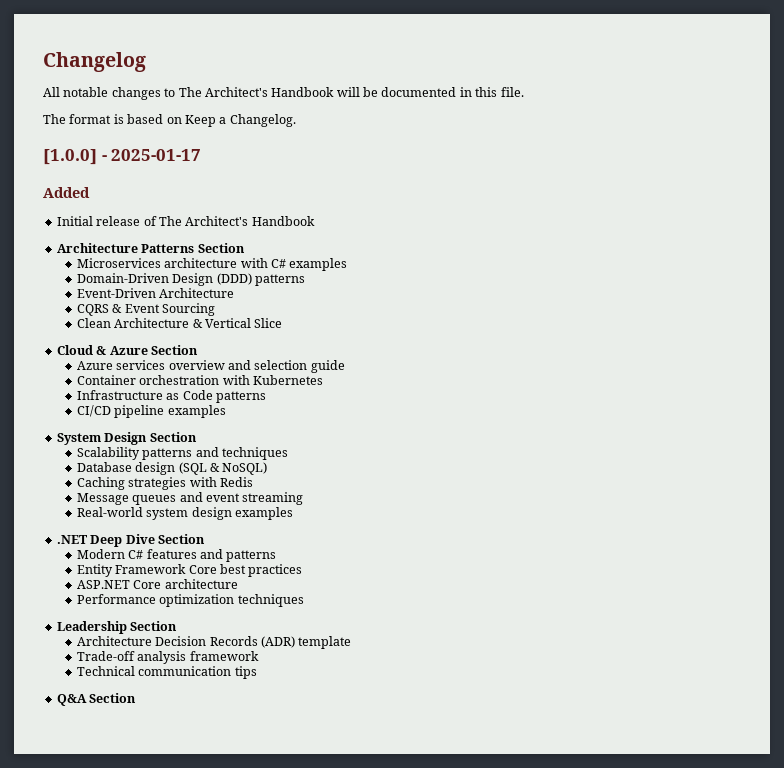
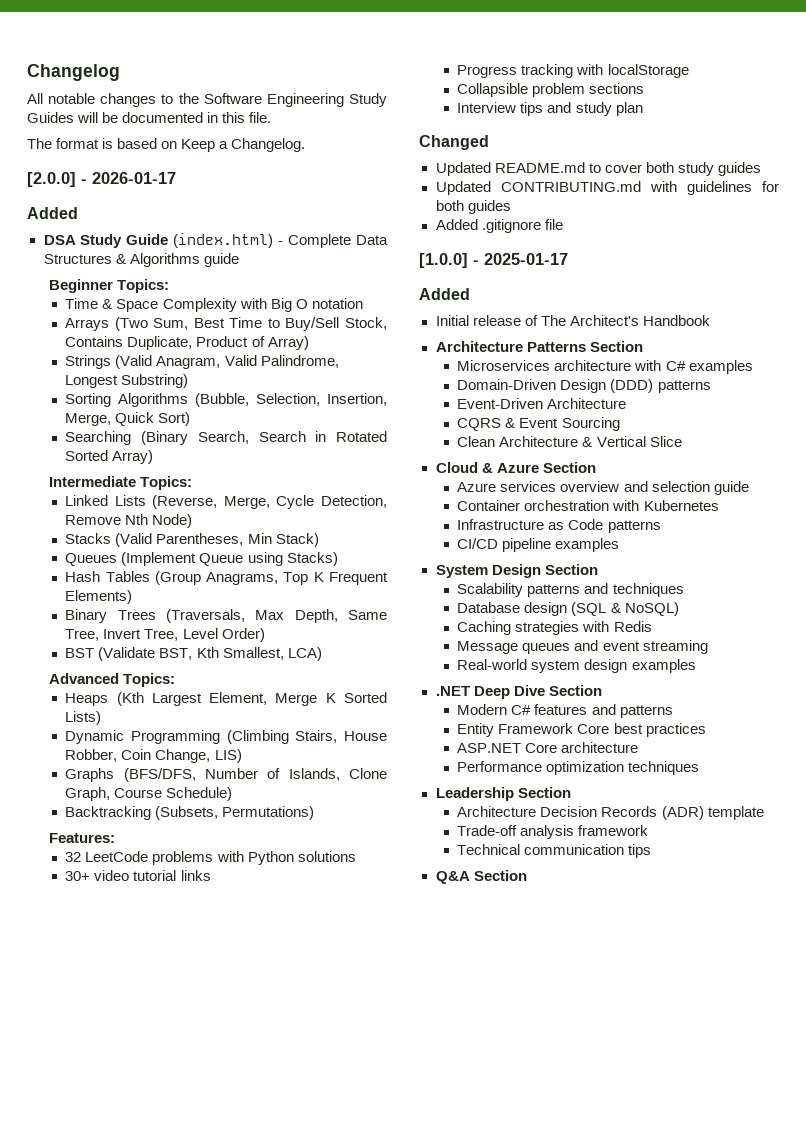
[178,87,335,97] The Architect's Handbook -> [178,93,388,107] [27,112,74,123] the Software Engineering Study Guides
(296, 120) none -> [27,172,176,187] [27,207,78,219] [43,233,388,248] [43,253,239,267] [48,279,169,293] [65,298,363,312] [65,317,387,331] [65,336,309,350] [65,355,339,369] [65,374,189,388] [65,393,387,407] [65,412,191,426] [65,431,387,445] [65,450,154,464] [48,476,192,490] [65,495,387,509] [65,514,193,528] [65,533,319,547] [65,552,338,566] [65,571,388,585] [65,590,133,604] [65,609,387,623] [65,628,265,642] [65,647,322,661] [48,673,175,687] [65,692,387,706] [65,711,102,725] [65,730,387,744] [65,749,242,763] [65,768,387,782] [65,787,233,801] [65,806,315,820] [48,833,115,843] [65,851,356,865] [65,870,211,881] [457,64,689,78] [457,83,645,97] [457,102,643,116] [419,135,489,150] [435,162,761,176] [435,181,779,195] [435,200,511,214] [435,219,563,233] // [2.0.0] - 2026-01-17 // Added // DSA Study Guide (index.html) - Complete Data Structures & Algorithms guide // Beginner Topics: // Time & Space Complexity with Big O notation // Arrays (Two Sum, Best Time to Buy/Sell Stock, Contains Duplicate, Product of Array) // Strings (Valid Anagram, Valid Palindrome, Longest Substring) // Sorting Algorithms (Bubble, Selection, Insertion, Merge, Quick Sort) // Searching (Binary Search, Search in Rotated Sorted Array) // Intermediate Topics: // Linked Lists (Reverse, Merge, Cycle Detection, Remove Nth Node) // Stacks (Valid Parentheses, Min Stack) // Queues (Implement Queue using Stacks) // Hash Tables (Group Anagrams, Top K Frequent Elements) // Binary Trees (Traversals, Max Depth, Same Tree, Invert Tree, Level Order) // BST (Validate BST, Kth Smallest, LCA) // Advanced Topics: // Heaps (Kth Largest Element, Merge K Sorted Lists) // Dynamic Programming (Climbing Stairs, House Robber, Coin Change, LIS) // Graphs (BFS/DFS, Number of Islands, Clone Graph, Course Schedule) // Backtracking (Subsets, Permutations) // Features: // 32 LeetCode problems with Python solutions // 30+ video tutorial links // Progress tracking with localStorage // Collapsible problem sections // Interview tips and study plan // Changed // Updated README.md to cover both study guides // Updated CONTRIBUTING.md with guidelines for both guides // Added .gitignore file

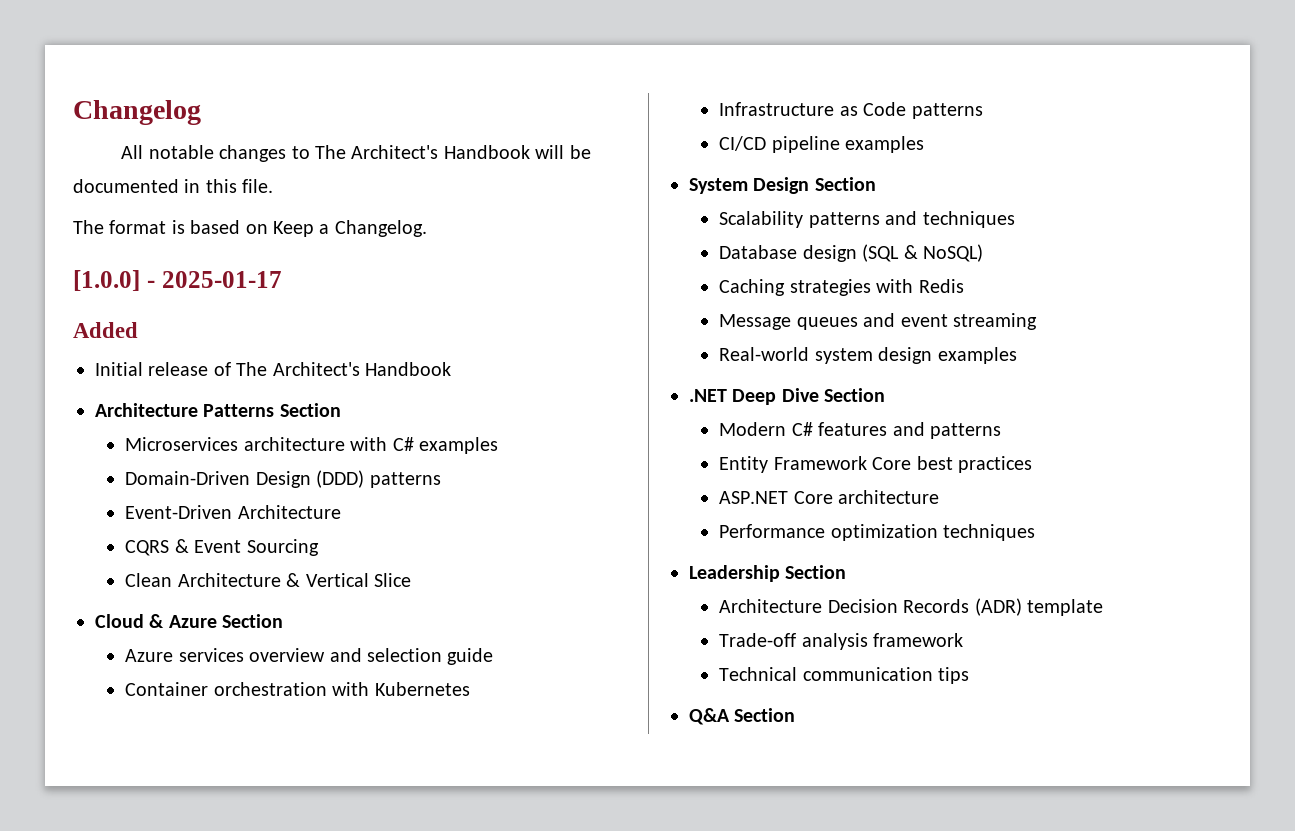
[178,93,388,107] [27,112,74,123] the Software Engineering Study Guides -> [315,145,530,159] The Architect's Handbook
[27,172,176,187] [27,207,78,219] [43,233,388,248] [43,253,239,267] [48,279,169,293] [65,298,363,312] [65,317,387,331] [65,336,309,350] [65,355,339,369] [65,374,189,388] [65,393,387,407] [65,412,191,426] [65,431,387,445] [65,450,154,464] [48,476,192,490] [65,495,387,509] [65,514,193,528] [65,533,319,547] [65,552,338,566] [65,571,388,585] [65,590,133,604] [65,609,387,623] [65,628,265,642] [65,647,322,661] [48,673,175,687] [65,692,387,706] [65,711,102,725] [65,730,387,744] [65,749,242,763] [65,768,387,782] [65,787,233,801] [65,806,315,820] [48,833,115,843] [65,851,356,865] [65,870,211,881] [457,64,689,78] [457,83,645,97] [457,102,643,116] [419,135,489,150] [435,162,761,176] [435,181,779,195] [435,200,511,214] [435,219,563,233] // [2.0.0] - 2026-01-17 // Added // DSA Study Guide (index.html) - Complete Data Structures & Algorithms guide // Beginner Topics: // Time & Space Complexity with Big O notation // Arrays (Two Sum, Best Time to Buy/Sell Stock, Contains Duplicate, Product of Array) // Strings (Valid Anagram, Valid Palindrome, Longest Substring) // Sorting Algorithms (Bubble, Selection, Insertion, Merge, Quick Sort) // Searching (Binary Search, Search in Rotated Sorted Array) // Intermediate Topics: // Linked Lists (Reverse, Merge, Cycle Detection, Remove Nth Node) // Stacks (Valid Parentheses, Min Stack) // Queues (Implement Queue using Stacks) // Hash Tables (Group Anagrams, Top K Frequent Elements) // Binary Trees (Traversals, Max Depth, Same Tree, Invert Tree, Level Order) // BST (Validate BST, Kth Smallest, LCA) // Advanced Topics: // Heaps (Kth Largest Element, Merge K Sorted Lists) // Dynamic Programming (Climbing Stairs, House Robber, Coin Change, LIS) // Graphs (BFS/DFS, Number of Islands, Clone Graph, Course Schedule) // Backtracking (Subsets, Permutations) // Features: // 32 LeetCode problems with Python solutions // 30+ video tutorial links // Progress tracking with localStorage // Collapsible problem sections // Interview tips and study plan // Changed // Updated README.md to cover both study guides // Updated CONTRIBUTING.md with guidelines for both guides // Added .gitignore file -> (427, 228) none

